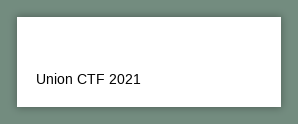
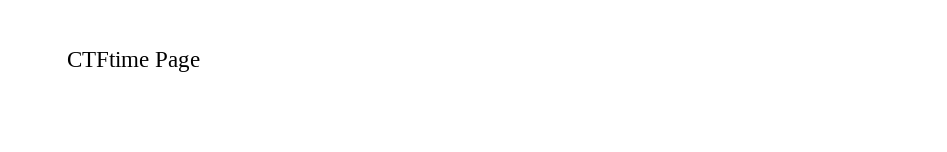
[36,73,141,84] Union CTF 2021 -> [67,52,201,72] CTFtime Page

